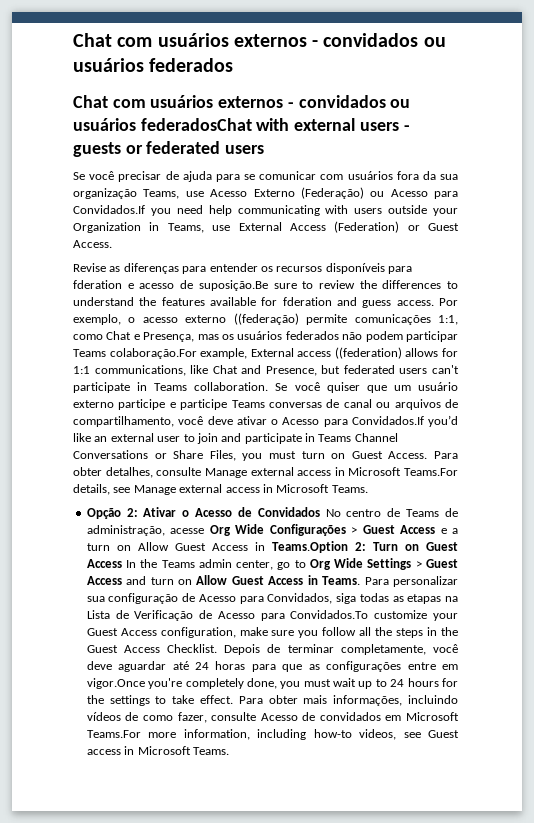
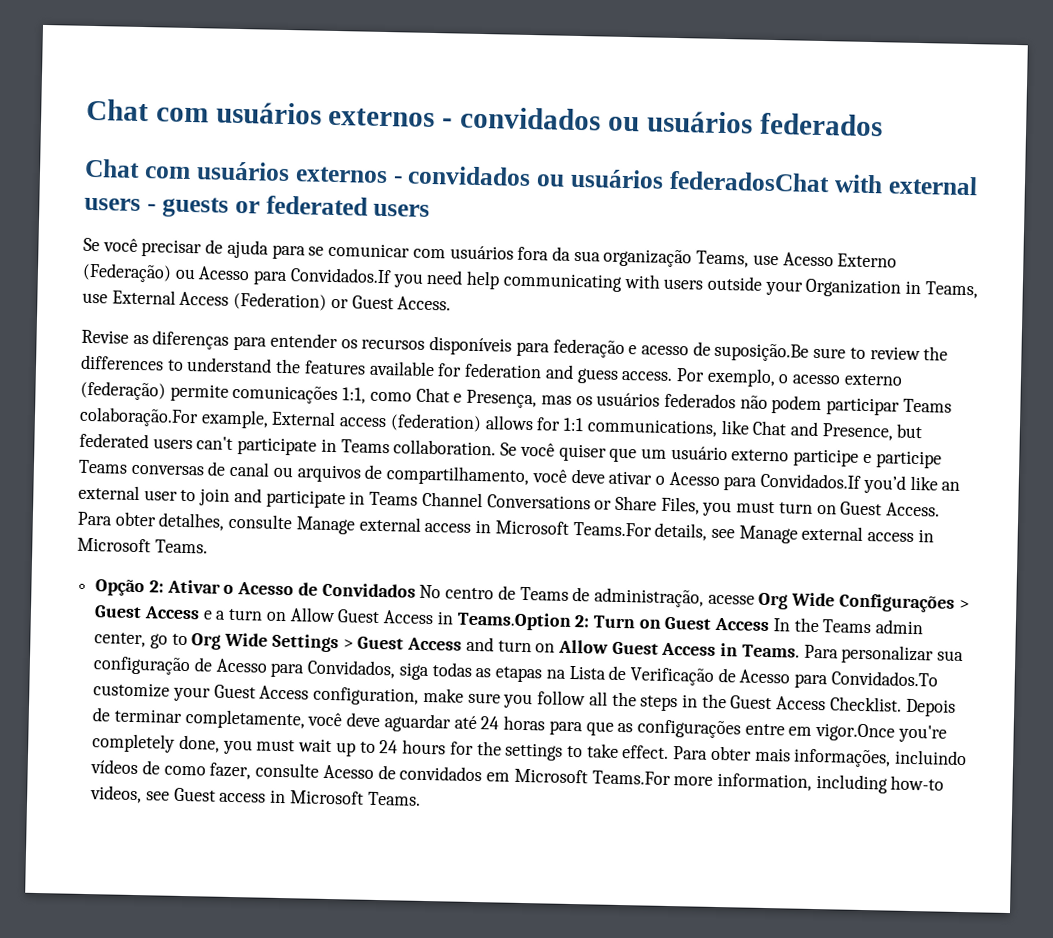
[73,280,122,289] fderation -> [552,338,625,358] federação
[282,297,332,306] fderation -> [464,362,543,379] federation
[233,313,299,325] ((federação) -> [80,380,166,401] (federação)
[334,347,402,359] ((federation) -> [389,413,482,433] (federation)

